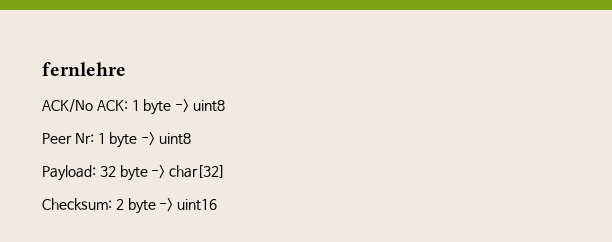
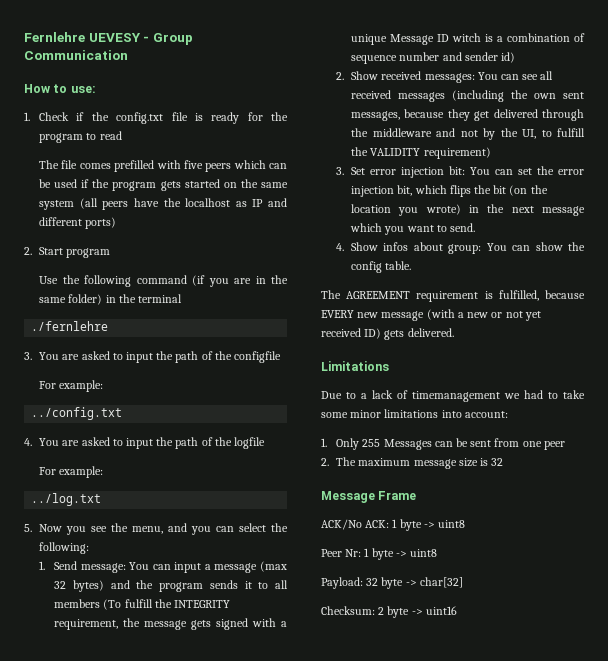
[42,62,126,76] fernlehre -> [24,32,193,45] [24,50,128,60] [24,84,96,93] [24,112,288,124] [39,131,122,143] [39,160,287,172] [39,179,288,191] [39,198,287,210] [39,217,117,229] [24,247,111,258] [39,275,288,287] [39,294,182,305] [31,321,109,331] [24,351,282,363] [39,380,104,392] [31,407,123,420] [24,437,266,449] [39,466,104,478] [31,493,102,506] [24,523,288,535] [39,542,90,554] [39,561,288,573] [54,580,288,592] [54,599,231,610] [54,618,287,630] [351,33,585,45] [351,52,516,64] [336,71,554,83] [351,90,584,102] [351,109,584,121] [351,128,585,140] [351,147,491,159] [336,166,584,178] [351,185,548,197] [351,204,585,216] [350,223,476,235] [336,242,585,254] [351,261,412,273] [321,290,585,302] [321,309,541,321] [321,328,454,340] [321,361,389,371] [321,390,585,402] [321,409,508,418] [321,438,565,450] [321,457,504,469] [321,491,417,503] Fernlehre UEVESY - Group Communication // How to use: // 1. Check if the config.txt file is ready for the program to read // The file comes prefilled with five peers which can be used if the program gets started on the same system (all peers have the localhost as IP and different ports) // 2. Start program // Use the following command (if you are in the same folder) in the terminal // ./fernlehre // 3. You are asked to input the path of the configfile // For example: // ../config.txt // 4. You are asked to input the path of the logfile // For example: // ../log.txt // 5. Now you see the menu, and you can select the following: // 1. Send message: You can input a message (max 32 bytes) and the program sends it to all members (To fulfill the INTEGRITY requirement, the message gets signed with a unique Message ID witch is a combination of sequence number and sender id) // 2. Show received messages: You can see all received messages (including the own sent messages, because they get delivered through the middleware and not by the UI, to fulfill the VALIDITY requirement) // 3. Set error injection bit: You can set the error injection bit, which flips the bit (on the location you wrote) in the next message which you want to send. // 4. Show infos about group: You can show the config table. // The AGREEMENT requirement is fulfilled, because EVERY new message (with a new or not yet received ID) gets delivered. // Limitations // Due to a lack of timemanagement we had to take some minor limitations into account: // 1. Only 255 Messages can be sent from one peer // 2. The maximum message size is 32 // Message Frame

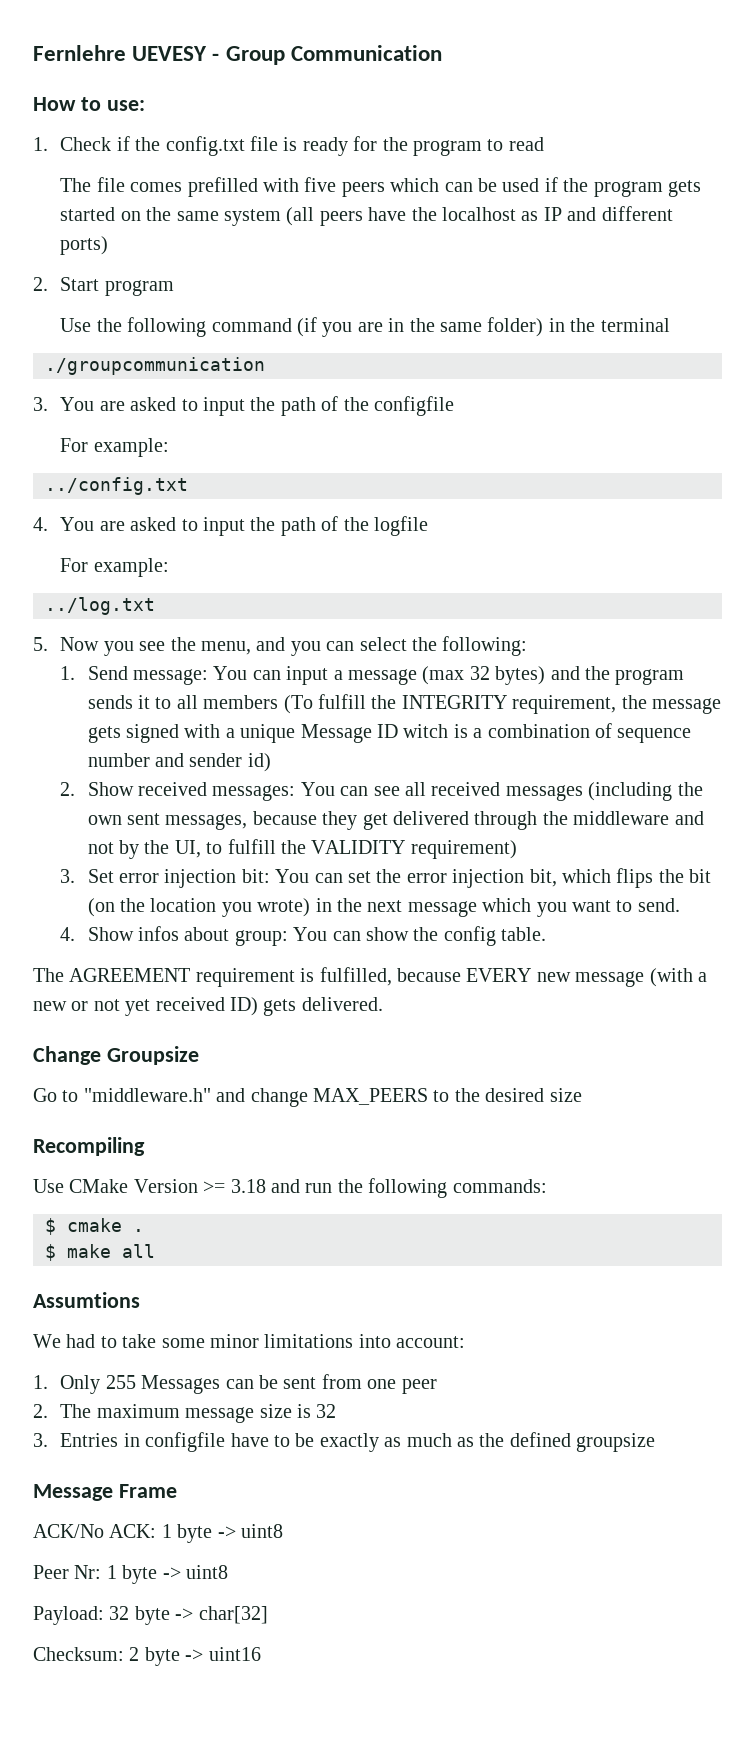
[31,321,109,331] ./fernlehre -> [45,357,265,375] ./groupcommunication
[321,361,389,371] [321,390,520,402] Limitations // Due to a lack of timemanagement we -> [33,1046,199,1065] [33,1088,582,1107] [33,1137,145,1156] [33,1178,547,1198] [45,1218,144,1235] [45,1244,155,1261] [33,1292,140,1308] [33,1334,61,1348] Change Groupsize // Go to "middleware.h" and change MAX_PEERS to the desired size // Recompiling // Use CMake Version >= 3.18 and run the following commands: // $ cmake . // $ make all // Assumtions // We
(504, 462) none -> [33,1432,656,1452] // 3. Entries in configfile have to be exactly as much as the defined groupsize

